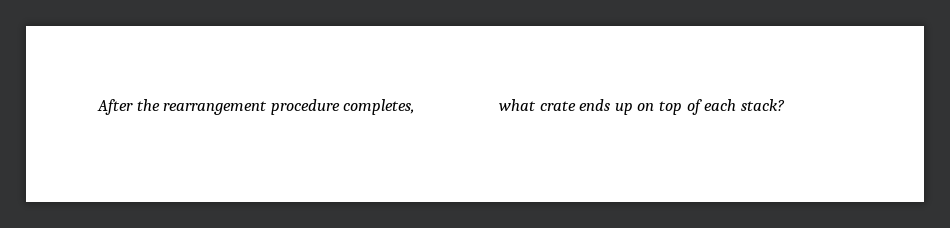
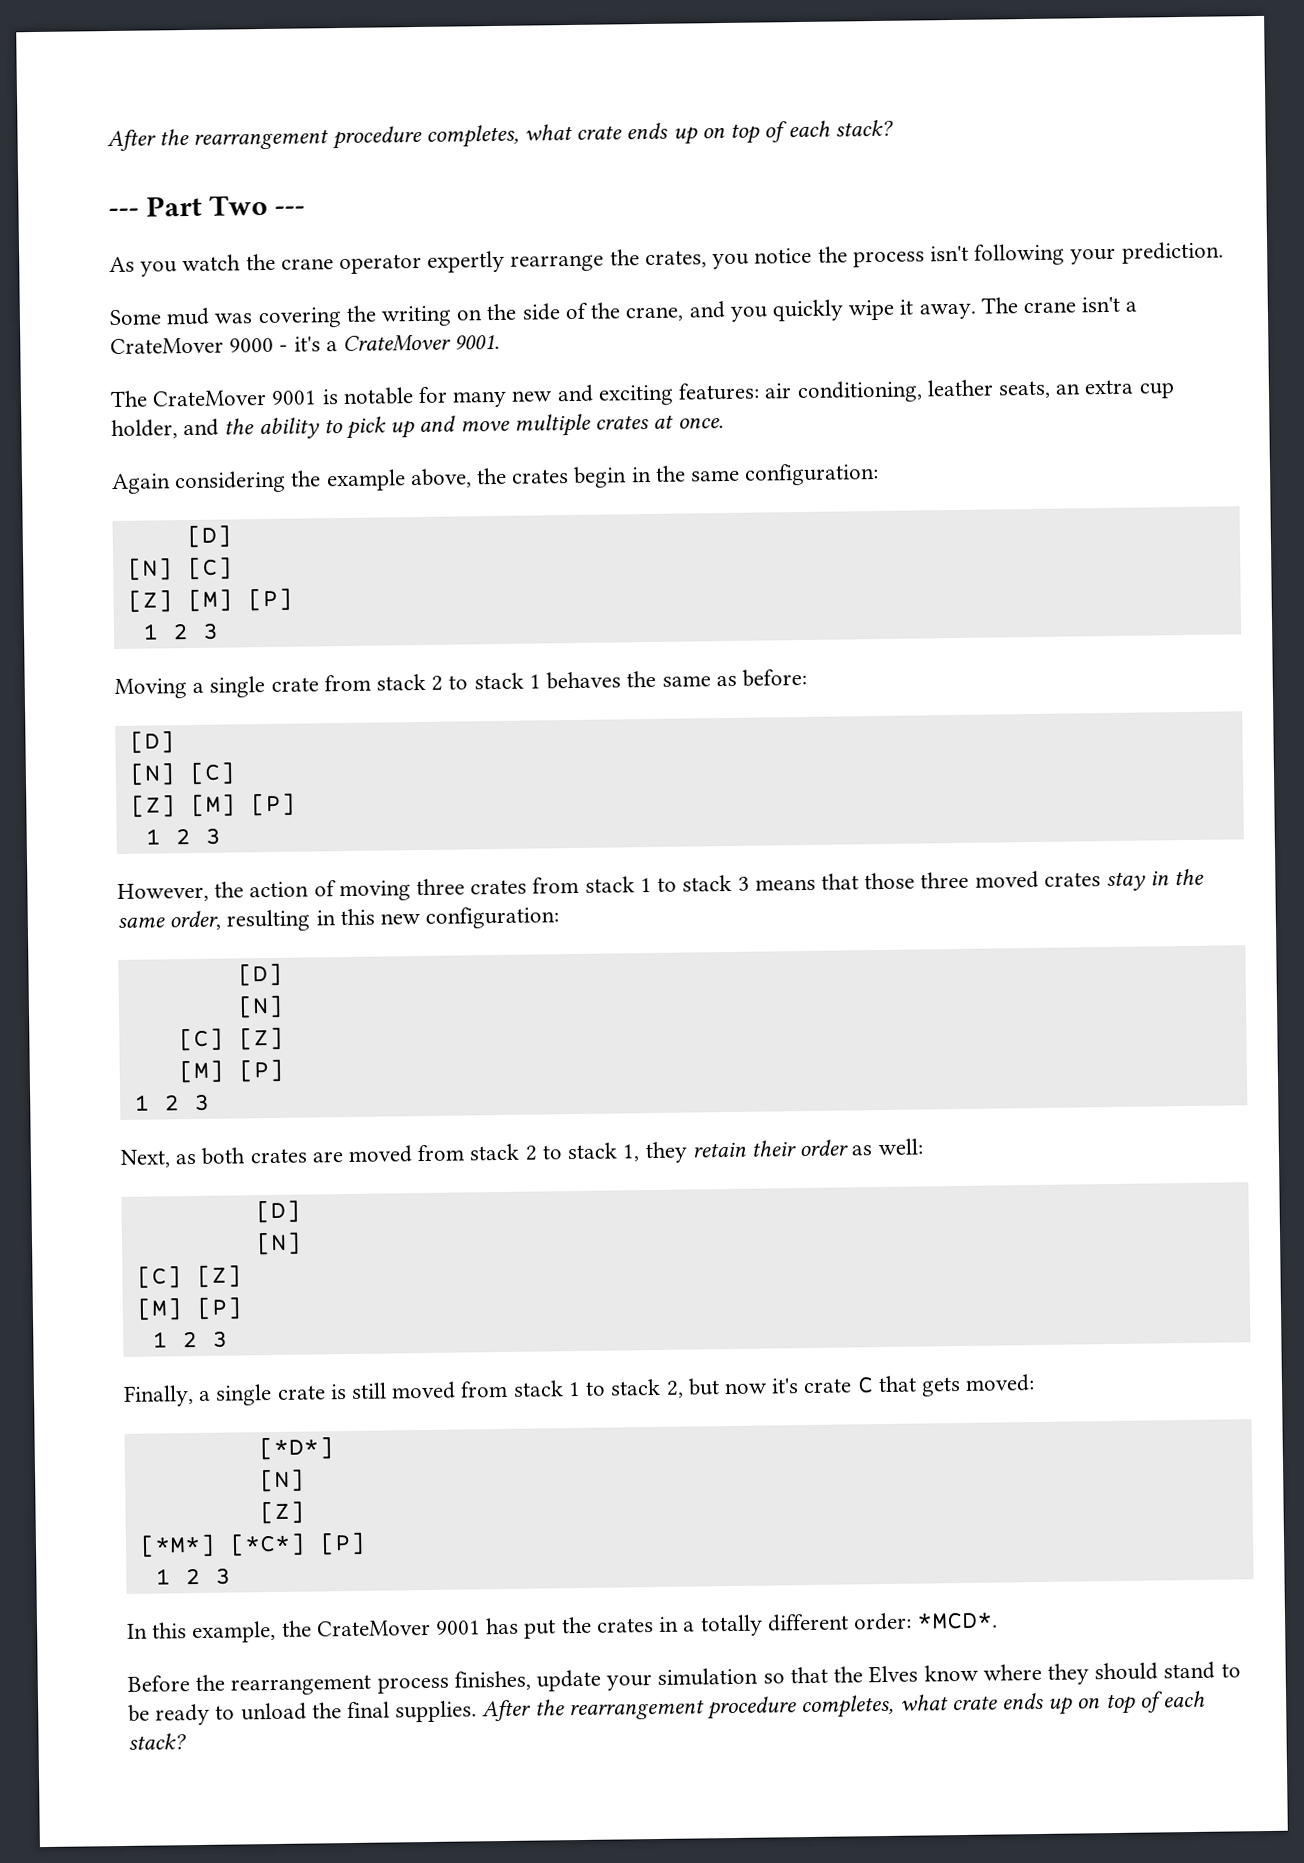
(785, 105) none -> [108,194,306,218] [109,241,1224,277] [109,296,1138,329] [110,333,501,355] [110,379,1175,408] [111,413,724,440] [111,462,880,495] [185,524,232,549] [126,556,233,581] [126,587,293,613] [141,622,219,640] [114,668,807,700] [128,730,175,754] [128,761,236,786] [129,792,296,818] [144,827,221,845] [117,868,1205,902] [117,906,560,932] [236,962,283,987] [236,994,284,1019] [177,1026,284,1052] [177,1058,284,1084] [133,1093,210,1112] [120,1138,923,1168] [254,1199,301,1224] [254,1231,302,1256] [135,1264,242,1289] [135,1296,243,1321] [151,1330,228,1348] [123,1374,1036,1407] [257,1436,334,1461] [258,1468,305,1493] [258,1500,305,1525] [138,1531,366,1558] [154,1567,231,1585] [127,1611,999,1644] [127,1661,1241,1696] [128,1690,1206,1726] [128,1733,187,1750] // --- Part Two --- // As you watch the crane operator expertly rearrange the crates, you notice the process isn't following your prediction. // Some mud was covering the writing on the side of the crane, and you quickly wipe it away. The crane isn't a CrateMover 9000 - it's a CrateMover 9001. // The CrateMover 9001 is notable for many new and exciting features: air conditioning, leather seats, an extra cup holder, and the ability to pick up and move multiple crates at once. // Again considering the example above, the crates begin in the same configuration: // [D] // [N] [C] // [Z] [M] [P] // 1 2 3 // Moving a single crate from stack 2 to stack 1 behaves the same as before: // [D] // [N] [C] // [Z] [M] [P] // 1 2 3 // However, the action of moving three crates from stack 1 to stack 3 means that those three moved crates stay in the same order, resulting in this new configuration: // [D] // [N] // [C] [Z] // [M] [P] // 1 2 3 // Next, as both crates are moved from stack 2 to stack 1, they retain their order as well: // [D] // [N] // [C] [Z] // [M] [P] // 1 2 3 // Finally, a single crate is still moved from stack 1 to stack 2, but now it's crate C that gets moved: // [*D*] // [N] // [Z] // [*M*] [*C*] [P] // 1 2 3 // In this example, the CrateMover 9001 has put the crates in a totally different order: *MCD*. // Before the rearrangement process finishes, update your simulation so that the Elves know where they should stand to be ready to unload the final supplies. After the rearrangement procedure completes, what crate ends up on top of each stack?

